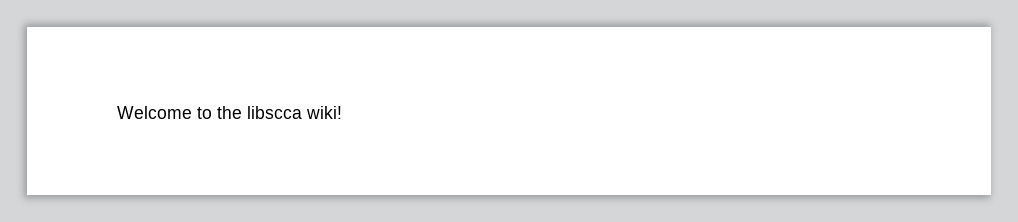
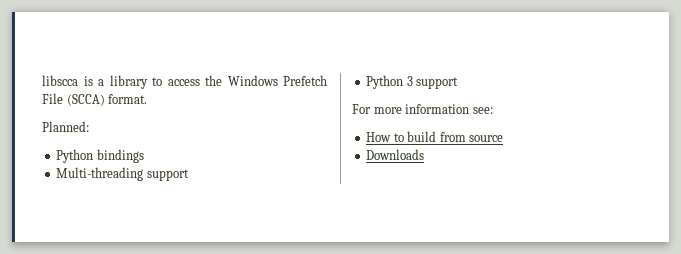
[117,106,342,119] Welcome to the libscca wiki! -> [42,75,327,89] [42,93,148,106] [42,121,89,132] [56,149,144,163] [56,167,189,181] [366,75,459,89] [352,104,493,114] [366,131,504,142] [366,149,425,160] libscca is a library to access the Windows Prefetch File (SCCA) format. // Planned: // Python bindings // Multi-threading support // Python 3 support // For more information see: // How to build from source // Downloads

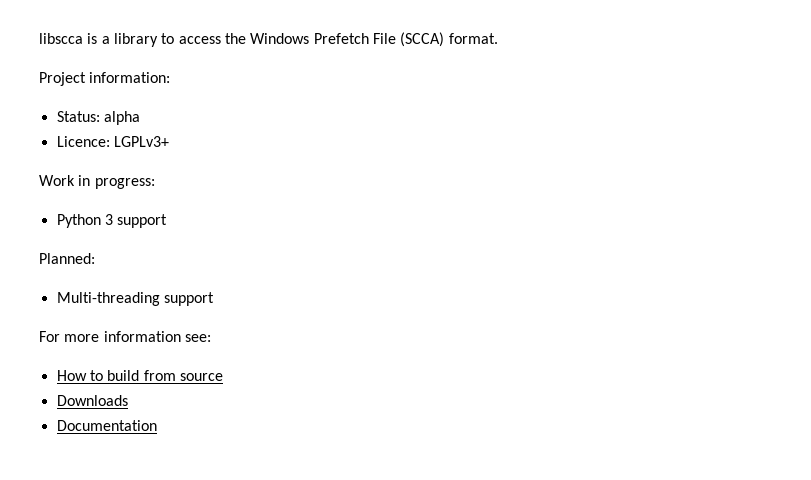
[42,121,89,132] [56,149,144,163] [56,167,189,181] Planned: // Python bindings // Multi-threading support -> [39,72,171,86] [56,111,140,125] [56,136,169,147] [39,175,155,189] Project information: // Status: alpha // Licence: LGPLv3+ // Work in progress:
(459, 83) none -> [39,253,95,264] [56,292,214,306] // Planned: // Multi-threading support
(425, 154) none -> [56,420,157,431] // Documentation

